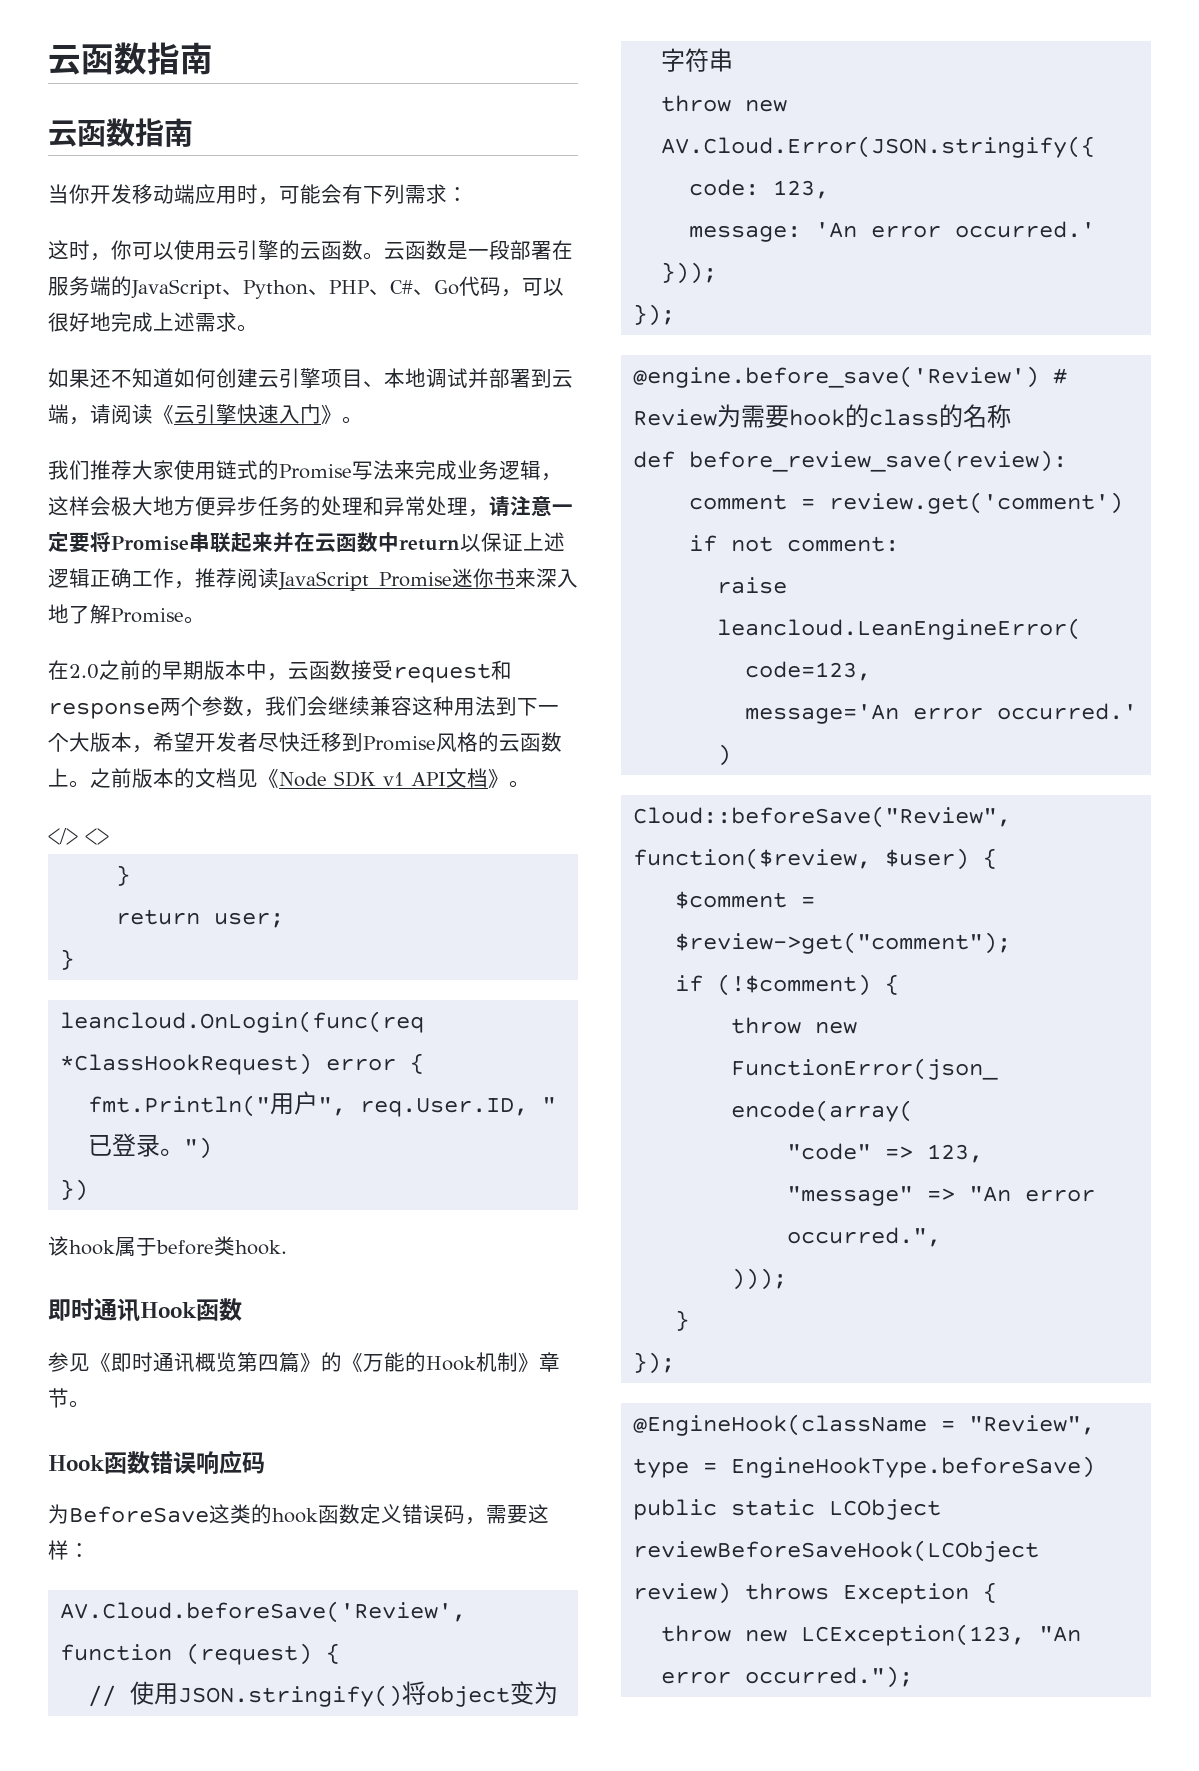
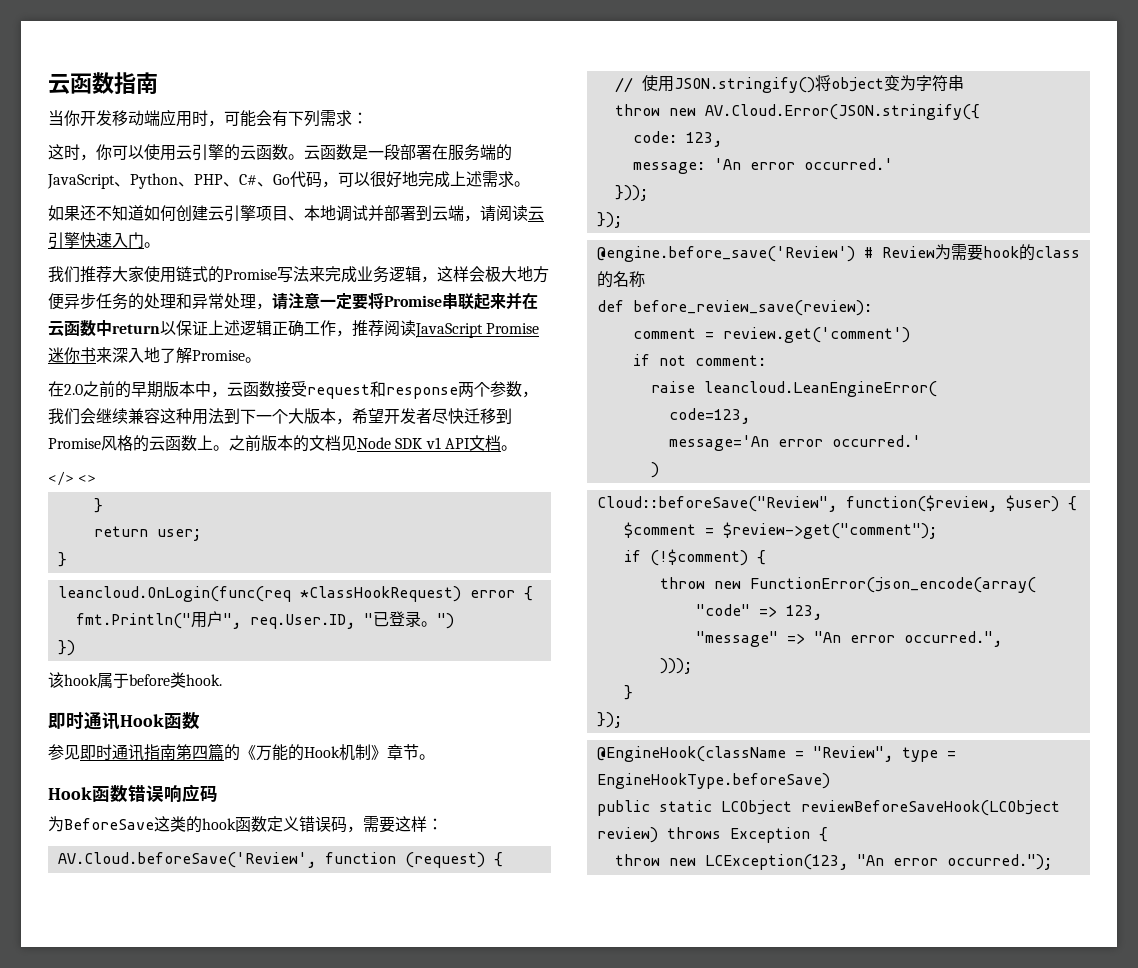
[48,42,213,75] [48,118,193,147] 云函数指南 // 云函数指南 -> [48,72,158,94] 云函数指南
[153,404,174,424] 《 -> (528, 213) none
[321,404,342,424] 》 -> (144, 240) none
[258,768,279,788] 《 -> (357, 443) none
[488,768,509,788] 》 -> (501, 443) none
[90,1352,321,1373] 《即时通讯概览第四篇》 -> [80,743,224,761] 即时通讯指南第四篇

